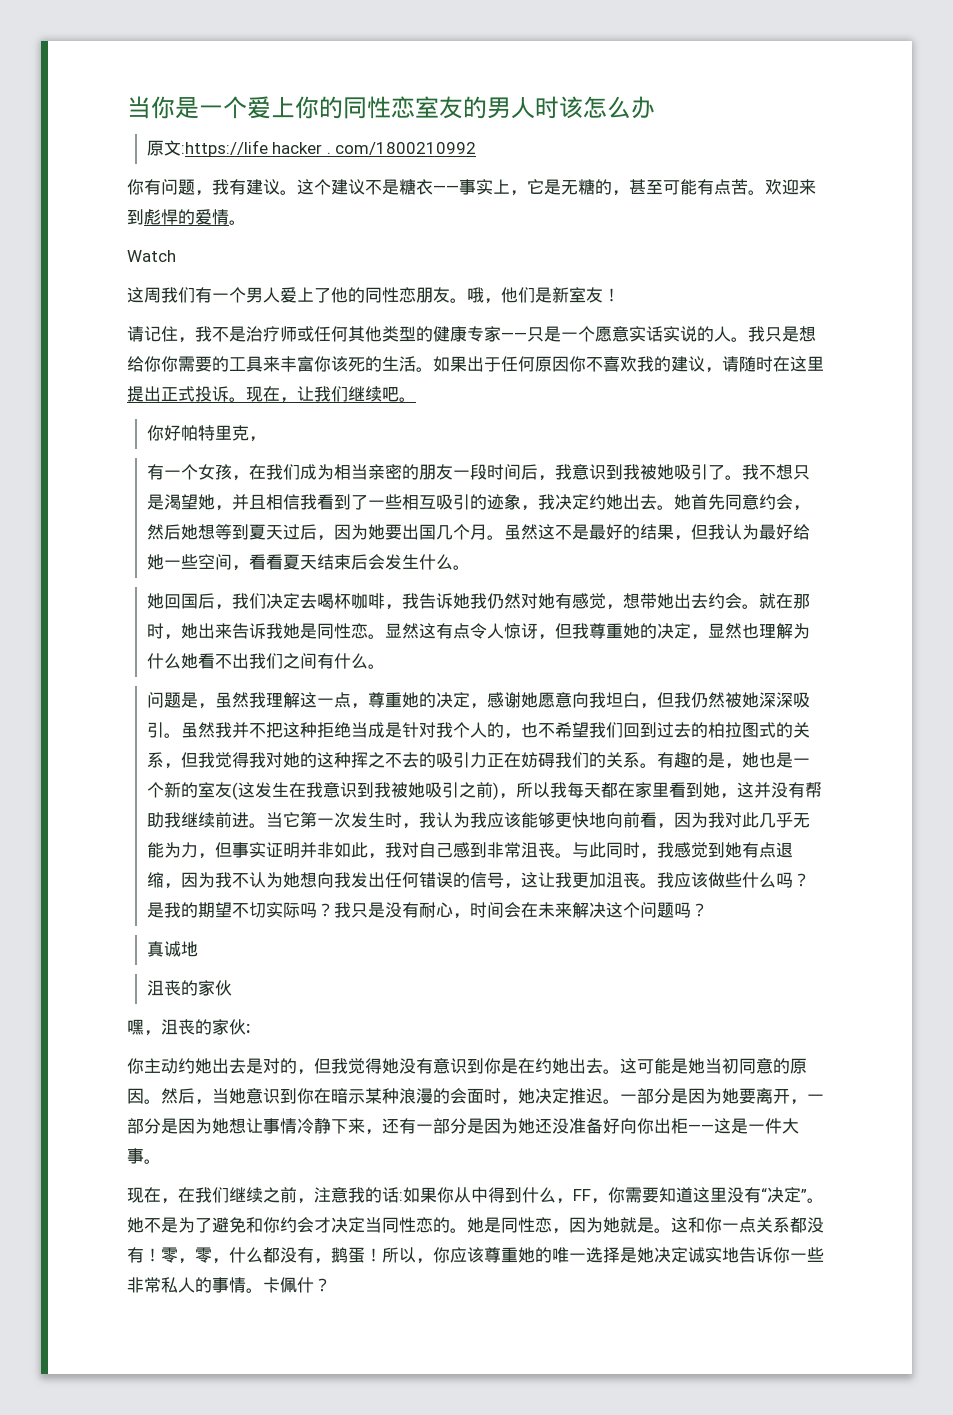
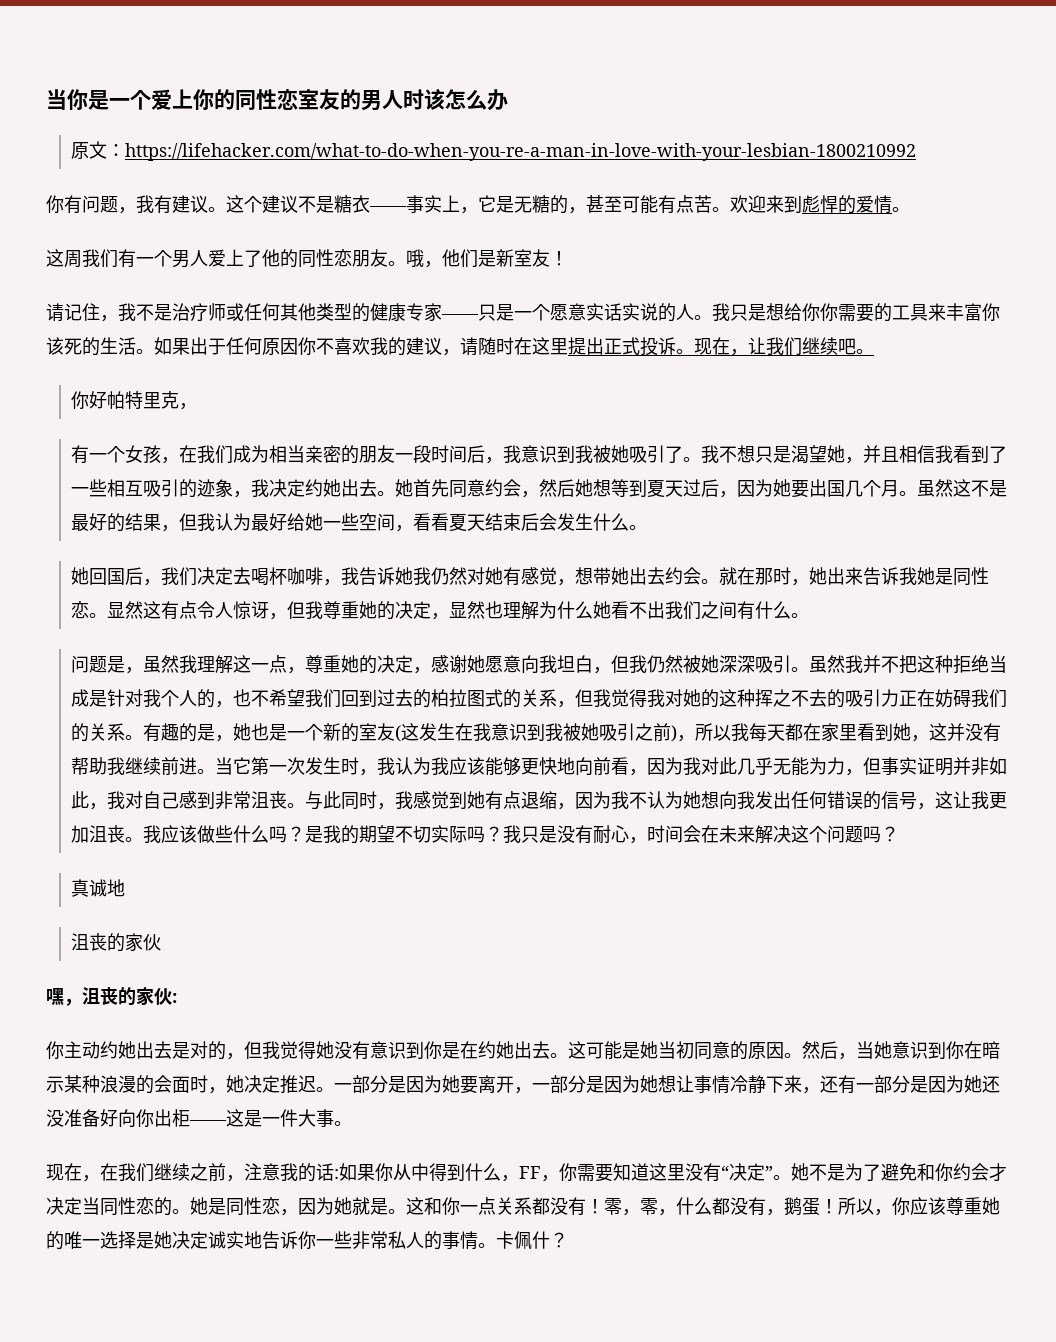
[180,140,477,157] :https://life hacker . com/1800210992 -> [107,143,917,161] ：https://lifehacker.com/what-to-do-when-you-re-a-man-in-love-with-your-lesbian-1800210992
[127,250,176,262] // Watch -> (910, 209) none

